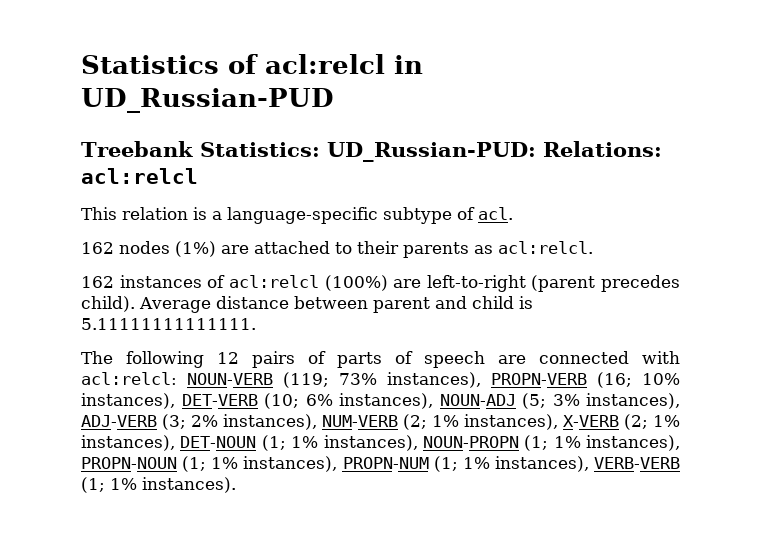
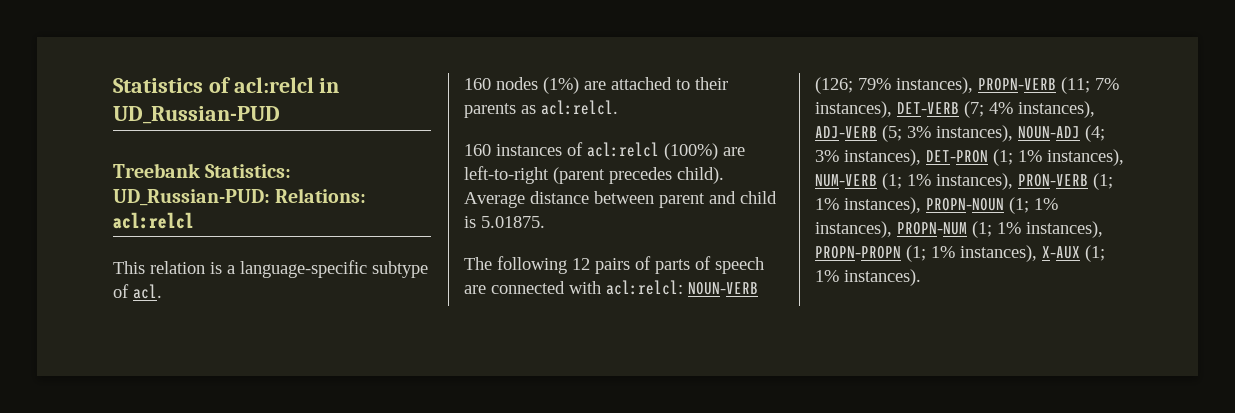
[81,242,114,254] 162 -> [464,78,491,90] 160
[81,276,114,288] 162 -> [464,144,491,156] 160
[81,318,256,330] 5.11111111111111. -> [481,216,545,228] 5.01875.
[283,372,680,388] [81,393,680,409] [81,414,680,430] [81,435,519,451] (119; 73% instances), PROPN-VERB (16; 10% instances), DET-VERB (10; 6% instances), NOUN-ADJ (5; 3% instances), ADJ-VERB (3; 2% instances), NUM-VERB (2; 1% instances), X-VERB (2; 1% instances), DET-NOUN (1; 1% instances), NOUN-PROPN -> [815,77,1119,94] [815,101,1095,118] [815,125,1105,142] [815,149,1124,166] [815,173,1088,190] (126; 79% instances), PROPN-VERB (11; 7% instances), DET-VERB (7; 4% instances), ADJ-VERB (5; 3% instances), NOUN-ADJ (4; 3% instances), DET-PRON (1; 1% instances), NUM-VERB (1; 1% instances), PRON-VERB
[594,457,680,469] VERB-VERB -> [815,245,1080,262] PROPN-PROPN (1; 1% instances), X-AUX

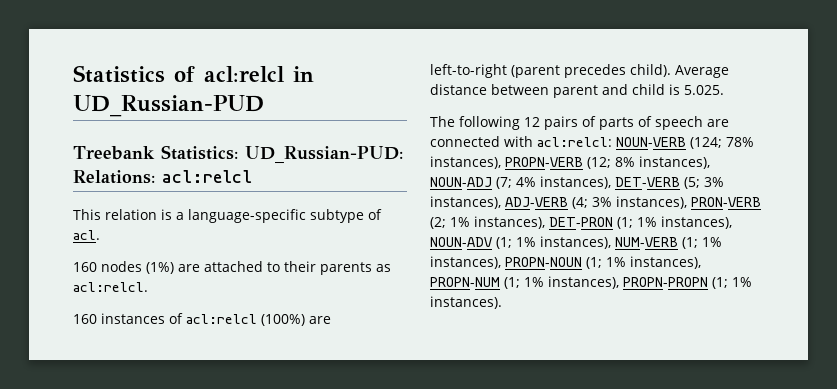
[481,216,545,228] 5.01875. -> [684,85,724,95] 5.025.
[815,77,1119,94] [815,101,959,118] (126; 79% instances), PROPN-VERB (11; 7% instances), DET-VERB -> [690,137,754,149] [430,156,710,169] [430,177,492,187] (124; 78% instances), PROPN-VERB (12; 8% instances), NOUN-ADJ
[815,126,877,139] ADJ-VERB -> [615,177,680,187] DET-VERB
[1018,126,1080,139] NOUN-ADJ -> [505,197,568,207] ADJ-VERB
(921, 157) none -> [691,197,761,207] [430,216,545,229] PRON-VERB (2; 1% instances),
[815,173,1088,190] NUM-VERB (1; 1% instances), PRON-VERB -> [430,236,678,249] NOUN-ADV (1; 1% instances), NUM-VERB
[960,245,1105,262] [815,270,839,282] instances), X-AUX (1; 1% -> (752, 282) none

